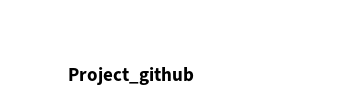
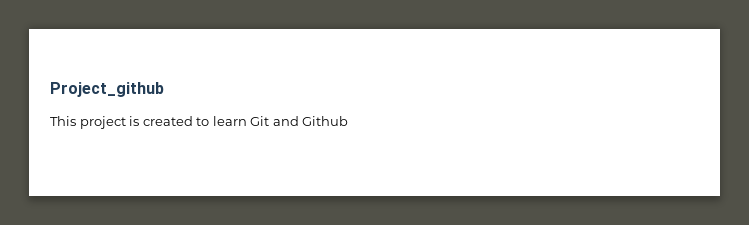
(194, 76) none -> [50,116,349,129] // This project is created to learn Git and Github

